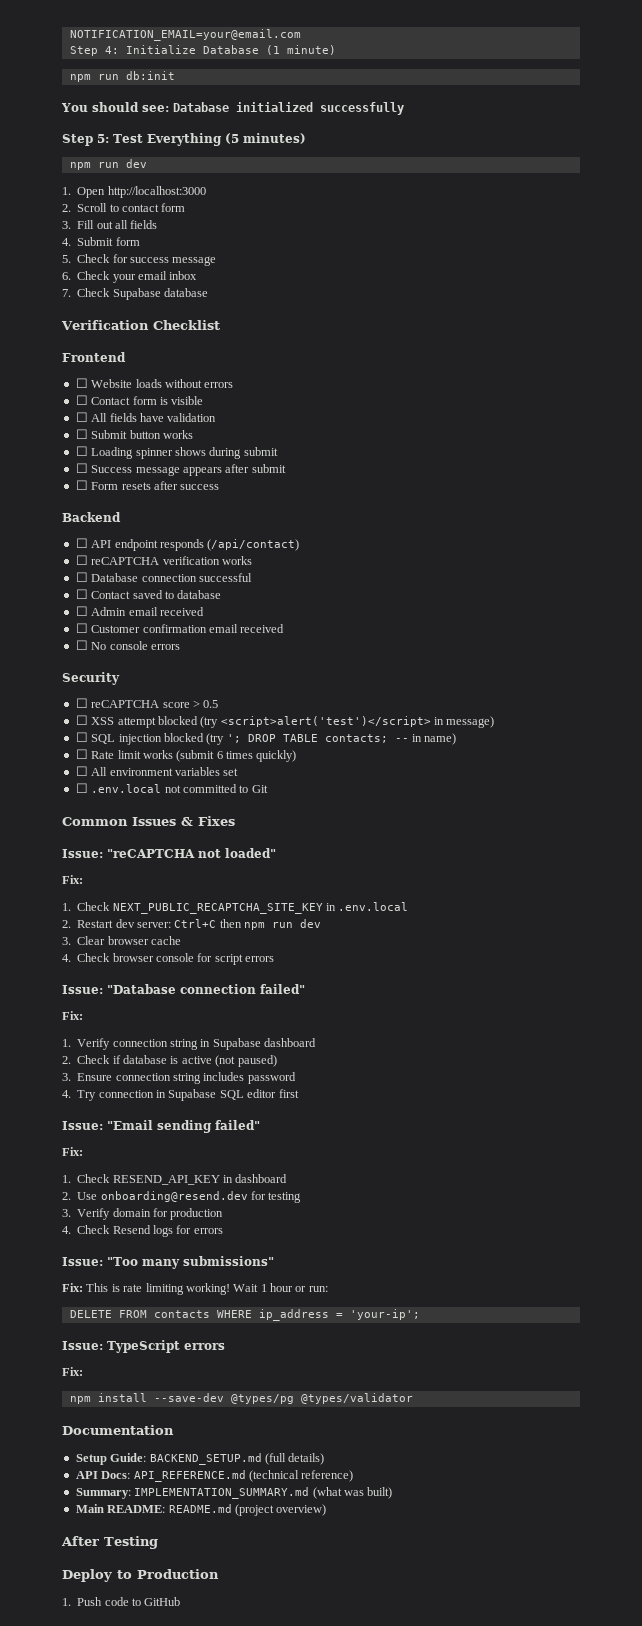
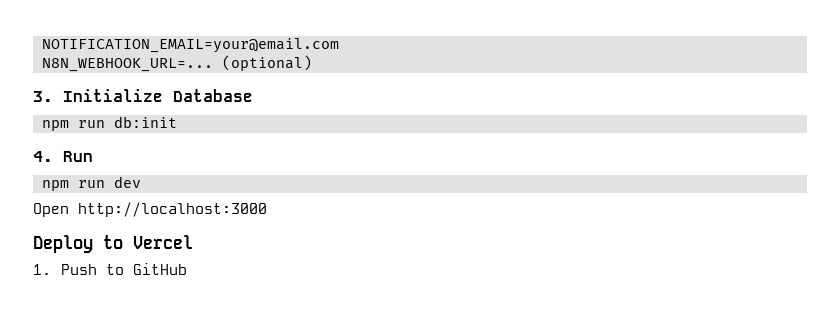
[69,46,119,56] Step 4: -> [41,55,312,72] [33,91,53,102] N8N_WEBHOOK_URL=... (optional) // 3.
[265,45,336,55] (1 minute) -> (253, 95) none
[61,102,404,115] [62,133,306,146] [69,159,147,170] [62,187,71,195] You should see: Database initialized successfully // Step 5: Test Everything (5 minutes) // npm run dev // 1. -> [33,151,93,162] [41,176,141,191] 4. Run // npm run dev //
[62,203,186,212] [62,220,158,229] [62,237,140,246] [62,254,217,266] [62,271,198,283] [62,288,208,300] [61,320,220,330] [62,352,126,362] [75,378,234,388] [75,395,204,405] [75,412,217,422] [75,429,193,439] [75,446,278,459] [75,463,286,476] [75,480,220,490] [62,512,121,522] [75,538,300,551] [75,555,252,565] [75,572,252,582] [75,589,222,599] [75,606,204,616] [75,623,285,633] [75,640,180,650] [62,672,120,685] [75,698,219,708] [75,715,495,728] [75,732,457,745] [75,749,297,762] [75,766,239,776] [75,783,268,793] [62,816,235,826] [62,848,276,858] [62,875,83,884] [62,902,409,914] [62,919,322,930] [62,936,181,945] [62,953,275,965] [62,984,305,994] [62,1011,83,1020] [62,1038,317,1050] [62,1055,277,1067] [62,1072,296,1084] [62,1089,299,1101] [62,1120,260,1133] [62,1147,83,1156] [62,1174,288,1185] [62,1191,302,1203] [62,1208,224,1220] [62,1225,223,1237] [62,1256,274,1269] [62,1283,328,1295] [69,1309,420,1321] [62,1340,225,1353] [62,1367,83,1376] [69,1393,413,1404] [62,1425,174,1435] [75,1453,325,1465] [75,1470,354,1482] [75,1487,393,1499] [75,1504,327,1516] [61,1536,158,1549] // 2. Scroll to contact form // 3. Fill out all fields // 4. Submit form // 5. Check for success message // 6. Check your email inbox // 7. Check Supabase database // Verification Checklist // Frontend // ☐ Website loads without errors // ☐ Contact form is visible // ☐ All fields have validation // ☐ Submit button works // ☐ Loading spinner shows during submit // ☐ Success message appears after submit // ☐ Form resets after success // Backend // ☐ API endpoint responds (/api/contact) // ☐ reCAPTCHA verification works // ☐ Database connection successful // ☐ Contact saved to database // ☐ Admin email received // ☐ Customer confirmation email received // ☐ No console errors // Security // ☐ reCAPTCHA score > 0.5 // ☐ XSS attempt blocked (try <script>alert('test')</script> in message) // ☐ SQL injection blocked (try '; DROP TABLE contacts; -- in name) // ☐ Rate limit works (submit 6 times quickly) // ☐ All environment variables set // ☐ .env.local not committed to Git // Common Issues & Fixes // Issue: "reCAPTCHA not loaded" // Fix: // 1. Check NEXT_PUBLIC_RECAPTCHA_SITE_KEY in .env.local // 2. Restart dev server: Ctrl+C then npm run dev // 3. Clear browser cache // 4. Check browser console for script errors // Issue: "Database connection failed" // Fix: // 1. Verify connection string in Supabase dashboard // 2. Check if database is active (not paused) // 3. Ensure connection string includes password // 4. Try connection in Supabase SQL editor first // Issue: "Email sending failed" // Fix: // 1. Check RESEND_API_KEY in dashboard // 2. Use onboarding@resend.dev for testing // 3. Verify domain for production // 4. Check Resend logs for errors // Issue: "Too many submissions" // Fix: This is rate limiting working! Wait 1 hour or run: // DELETE FROM contacts WHERE ip_address = 'your-ip'; // Issue: TypeScript errors // Fix: // npm install --save-dev @types/pg @types/validator // Documentation // Setup Guide: BACKEND_SETUP.md (full details) // API Docs: API_REFERENCE.md (technical reference) // Summary: IMPLEMENTATION_SUMMARY.md (what was built) // Main README: README.md (project overview) // After Testing -> (267, 209) none
[137,1569,219,1579] Production -> [133,235,193,249] Vercel
[104,1597,129,1606] code -> (97, 269) none

